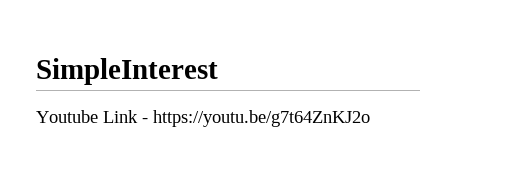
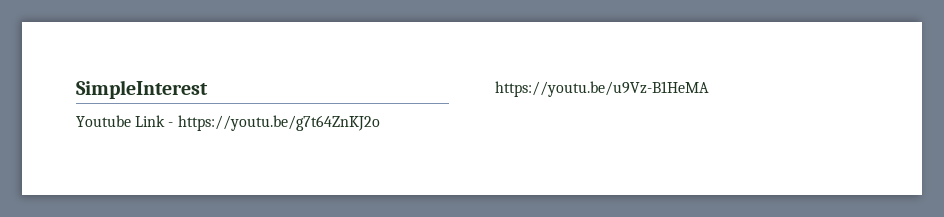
(370, 118) none -> [495,81,709,97] https://youtu.be/u9Vz-B1HeMA

